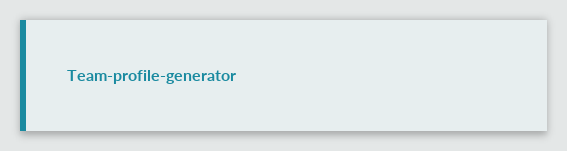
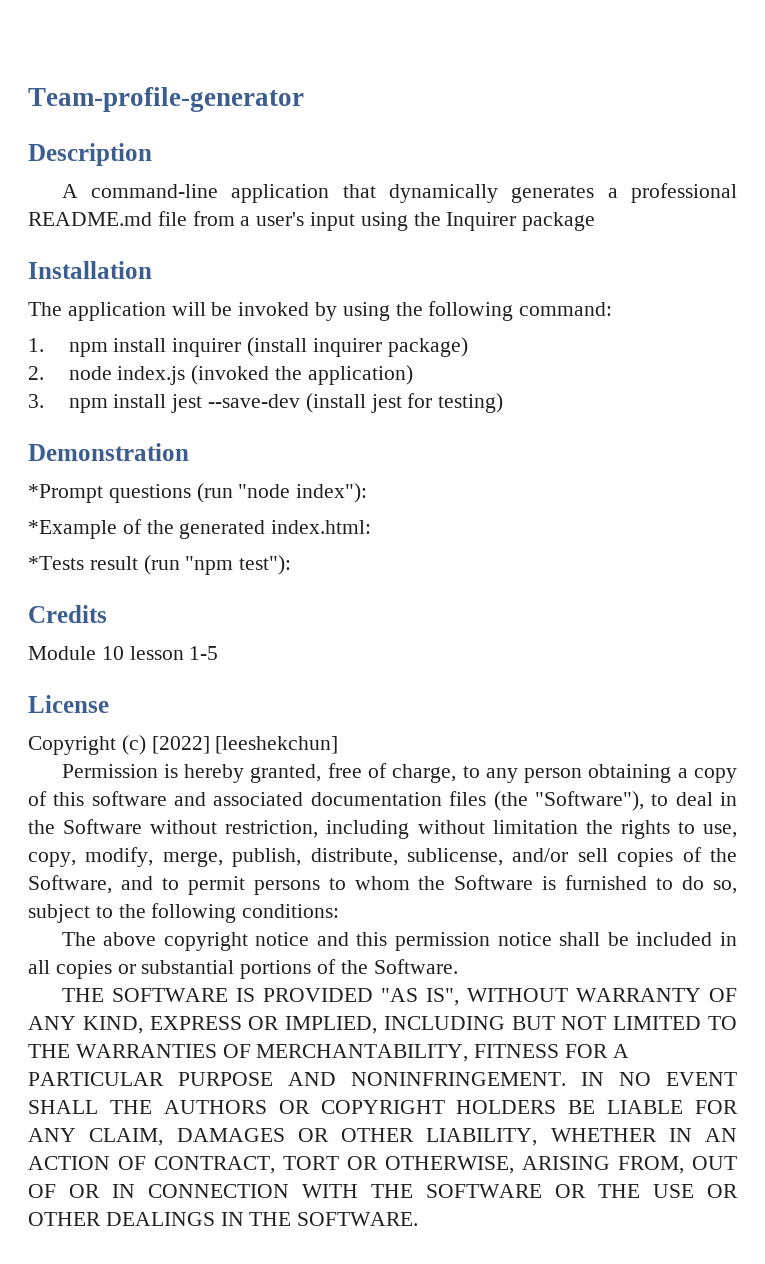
(236, 77) none -> [28,143,152,166] [61,183,737,203] [28,211,596,231] [28,261,152,279] [28,301,613,321] [28,337,468,357] [28,365,413,385] [28,393,504,413] [28,443,189,461] [28,483,368,503] [28,519,372,539] [28,555,292,575] [28,605,107,623] [28,646,219,660] [28,695,109,713] [28,735,339,755] [61,763,737,783] [28,791,738,811] [28,819,738,839] [28,847,737,867] [28,875,737,895] [28,903,340,923] [61,932,737,951] [28,959,458,979] [61,988,737,1006] [28,1016,738,1034] [28,1044,629,1062] [28,1072,737,1086] [28,1100,738,1114] [28,1128,737,1146] [28,1156,737,1174] [28,1184,738,1198] [28,1212,419,1226] // Description // A command-line application that dynamically generates a professional README.md file from a user's input using the Inquirer package // Installation // The application will be invoked by using the following command: // 1. npm install inquirer (install inquirer package) // 2. node index.js (invoked the application) // 3. npm install jest --save-dev (install jest for testing) // Demonstration // *Prompt questions (run "node index"): // *Example of the generated index.html: // *Tests result (run "npm test"): // Credits // Module 10 lesson 1-5 // License // Copyright (c) [2022] [leeshekchun] // Permission is hereby granted, free of charge, to any person obtaining a copy of this software and associated documentation files (the "Software"), to deal in the Software without restriction, including without limitation the rights to use, copy, modify, merge, publish, distribute, sublicense, and/or sell copies of the Software, and to permit persons to whom the Software is furnished to do so, subject to the following conditions: // The above copyright notice and this permission notice shall be included in all copies or substantial portions of the Software. // THE SOFTWARE IS PROVIDED "AS IS", WITHOUT WARRANTY OF ANY KIND, EXPRESS OR IMPLIED, INCLUDING BUT NOT LIMITED TO THE WARRANTIES OF MERCHANTABILITY, FITNESS FOR A PARTICULAR PURPOSE AND NONINFRINGEMENT. IN NO EVENT SHALL THE AUTHORS OR COPYRIGHT HOLDERS BE LIABLE FOR ANY CLAIM, DAMAGES OR OTHER LIABILITY, WHETHER IN AN ACTION OF CONTRACT, TORT OR OTHERWISE, ARISING FROM, OUT OF OR IN CONNECTION WITH THE SOFTWARE OR THE USE OR OTHER DEALINGS IN THE SOFTWARE.

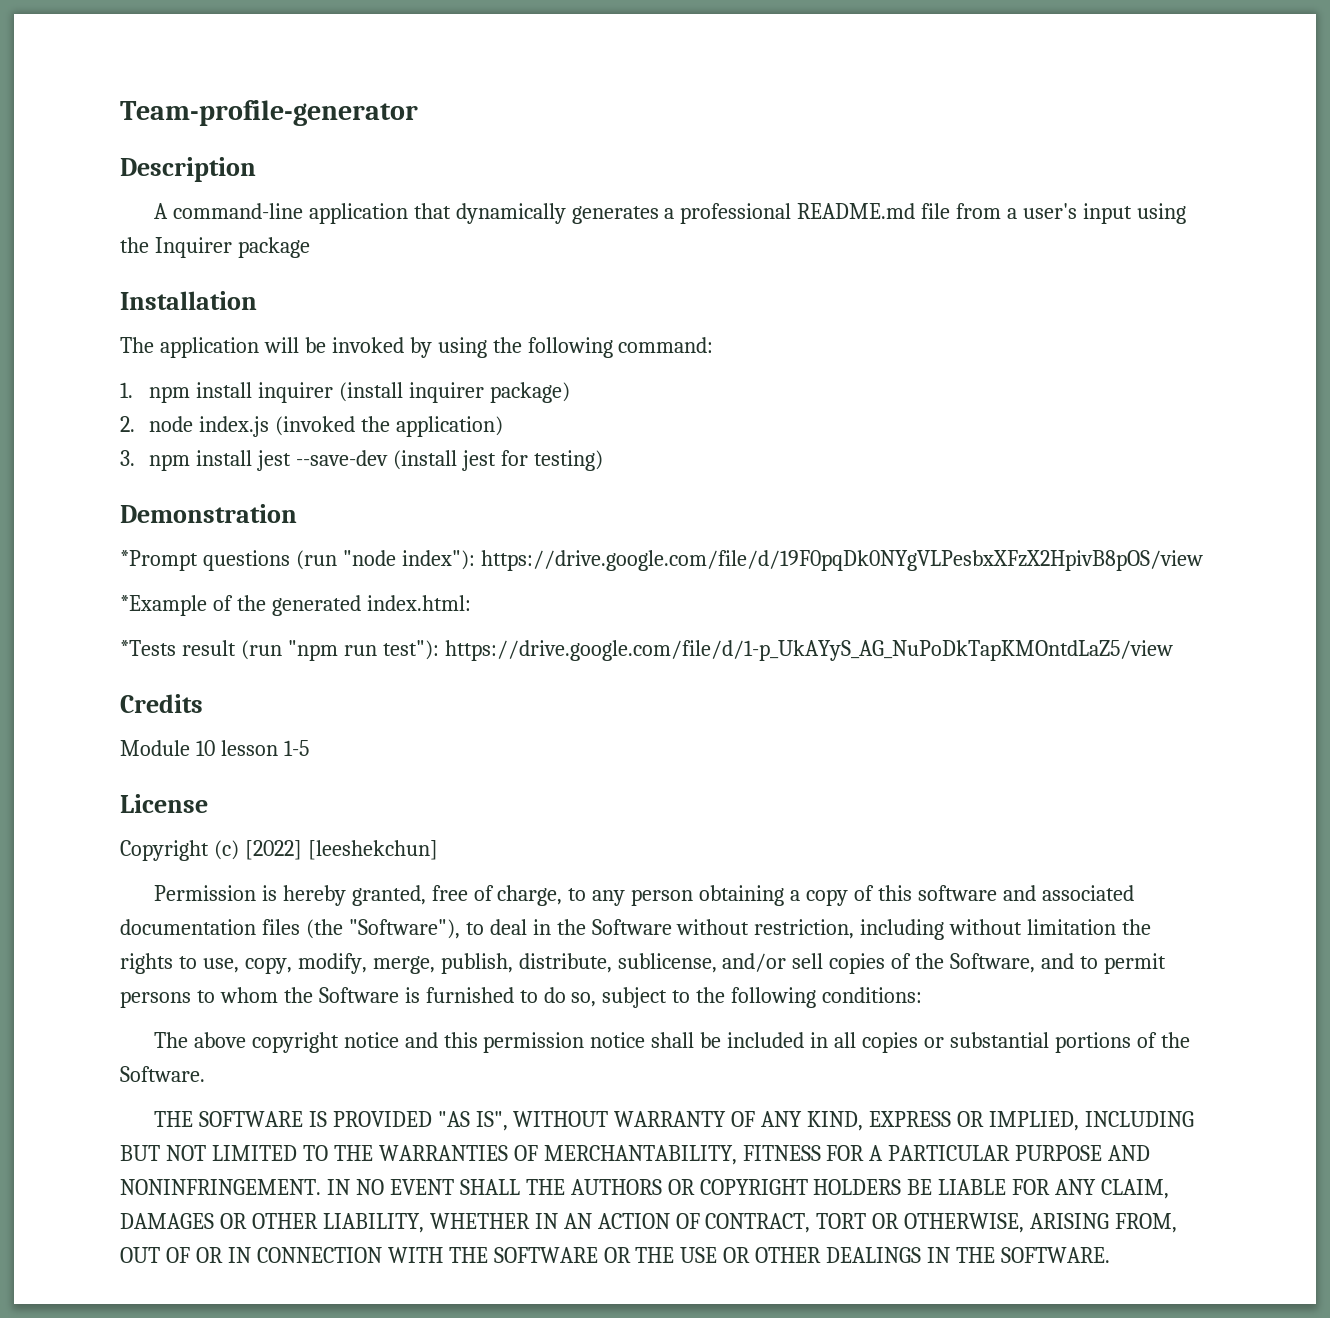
(368, 493) none -> [480,550,1203,571] https://drive.google.com/file/d/19F0pqDk0NYgVLPesbxXFzX2HpivB8pOS/view
(234, 565) none -> [343,645,377,656] run
(292, 565) none -> [444,640,1173,661] https://drive.google.com/file/d/1-p_UkAYyS_AG_NuPoDkTapKMOntdLaZ5/view

